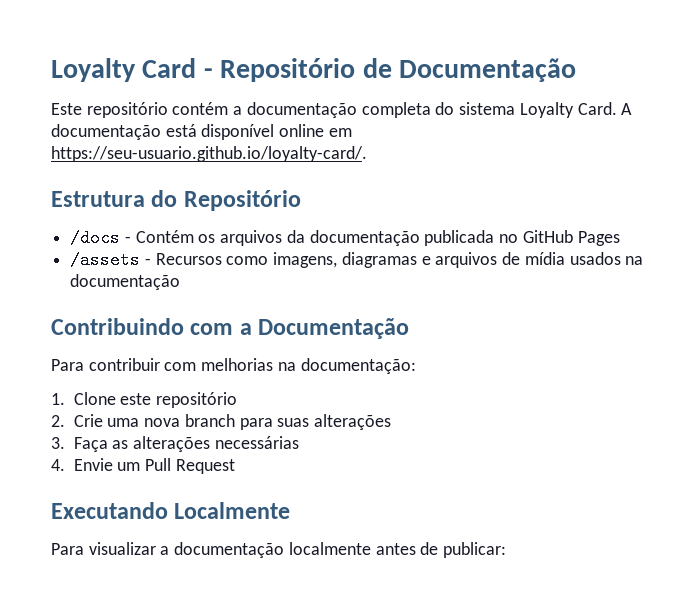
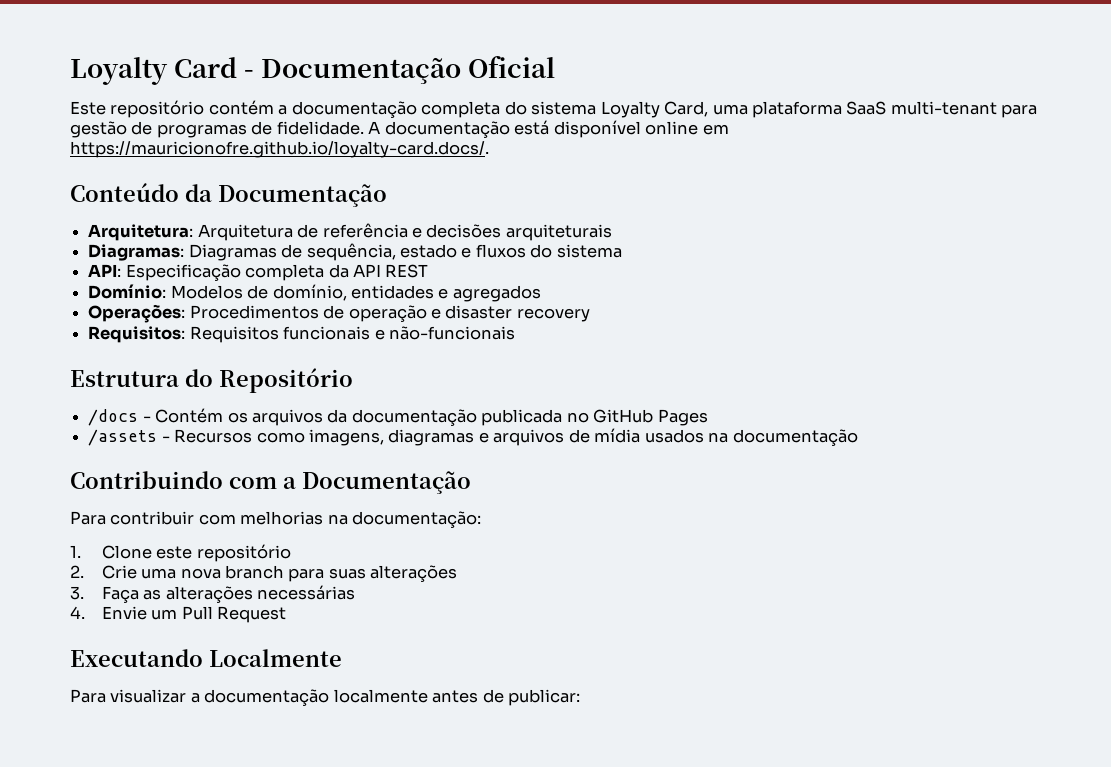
[220,58,577,82] Repositório de Documentação -> [261,56,556,84] Documentação Oficial
[577,102,617,115] Card. -> [664,101,1038,118] [70,121,364,138] Card, uma plataforma SaaS multi-tenant para gestão de programas de fidelidade.
[51,146,367,162] https://seu-usuario.github.io/loyalty-card/. -> [70,141,489,158] [70,183,387,207] [88,223,612,241] [88,243,622,261] [88,264,429,281] [88,284,541,302] [88,304,590,323] [88,326,515,343] https://mauricionofre.github.io/loyalty-card.docs/. // Conteúdo da Documentação // Arquitetura: Arquitetura de referência e decisões arquiteturais // Diagramas: Diagramas de sequência, estado e fluxos do sistema // API: Especificação completa da API REST // Domínio: Modelos de domínio, entidades e agregados // Operações: Procedimentos de operação e disaster recovery // Requisitos: Requisitos funcionais e não-funcionais

